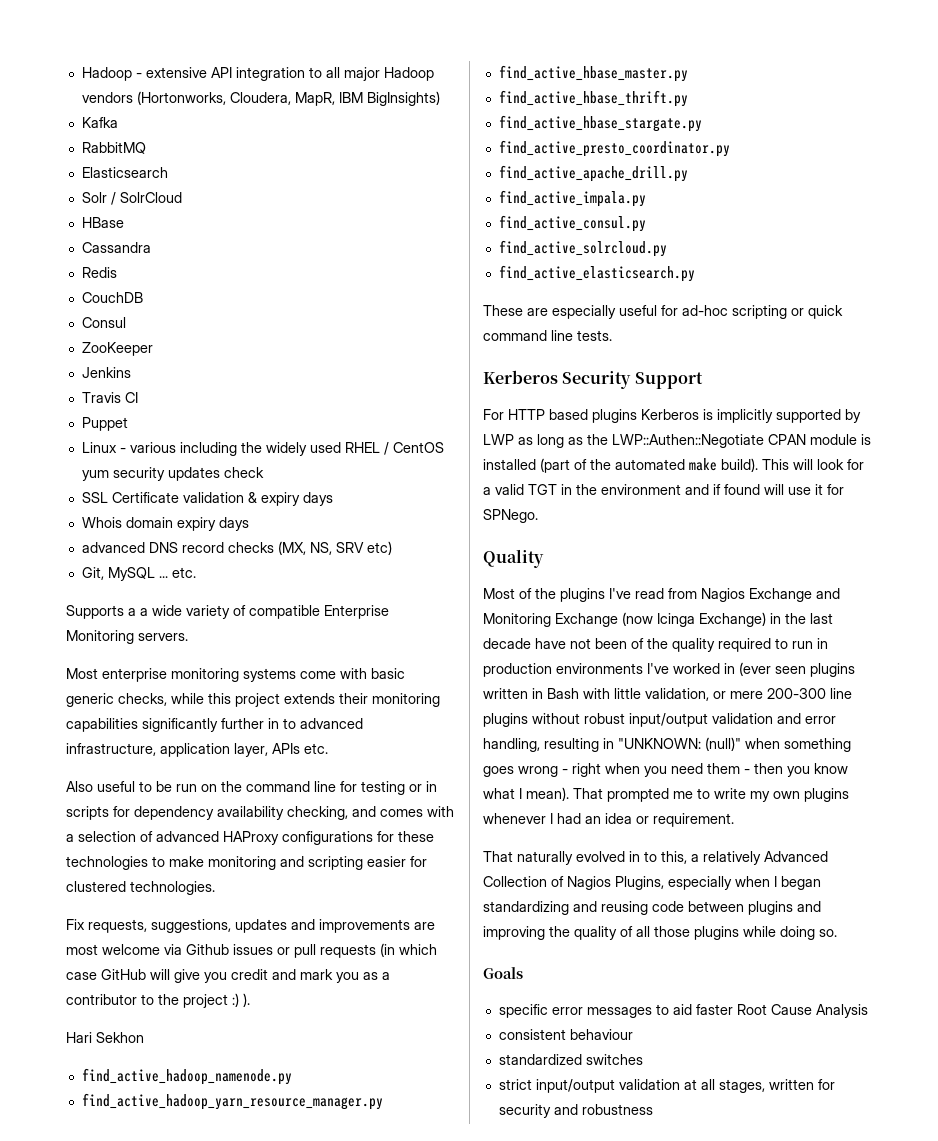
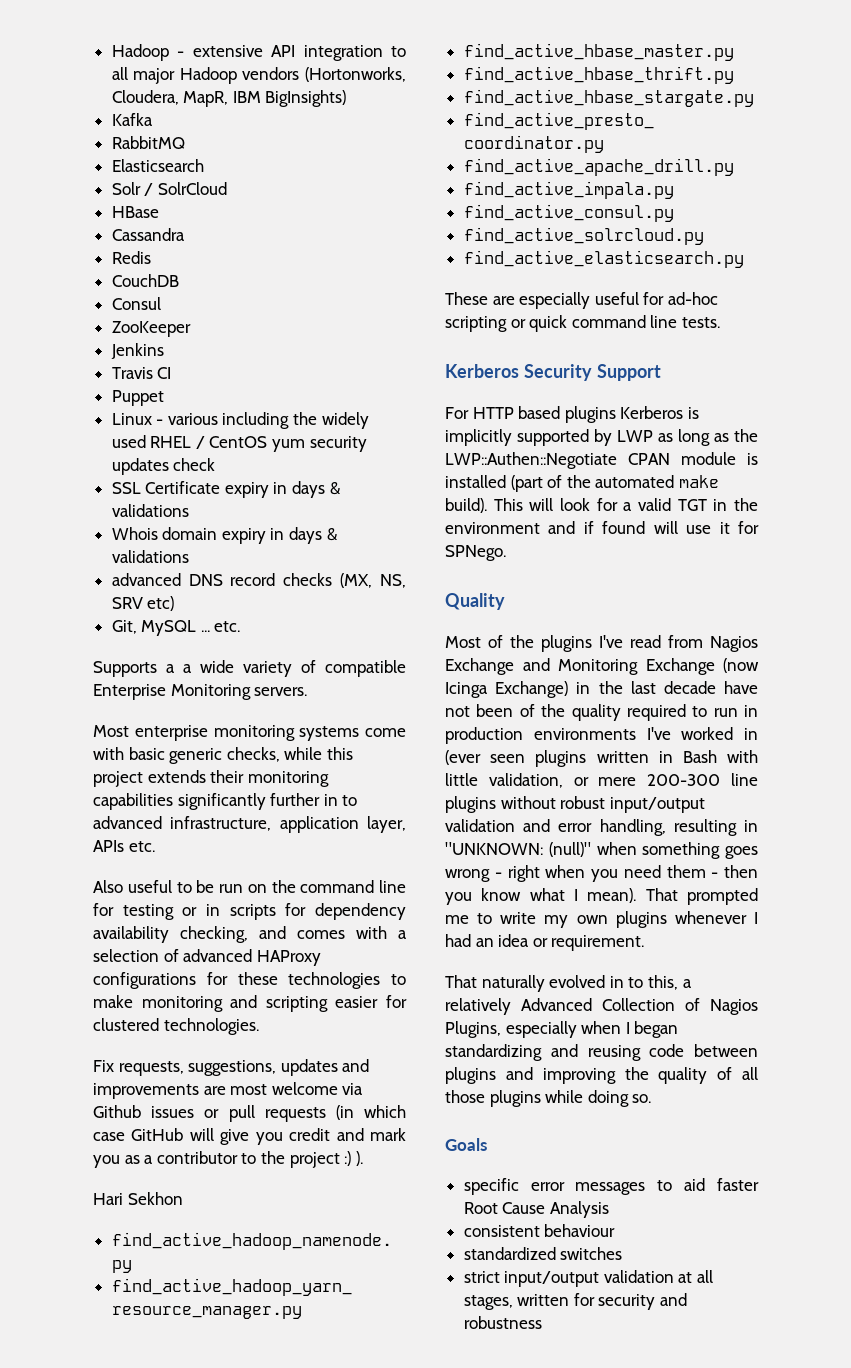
[182,492,333,506] validation & expiry days -> [224,481,341,498] [111,504,189,517] expiry in days & validations
[218,517,249,531] days -> [270,527,338,544] [111,550,189,563] in days & validations

